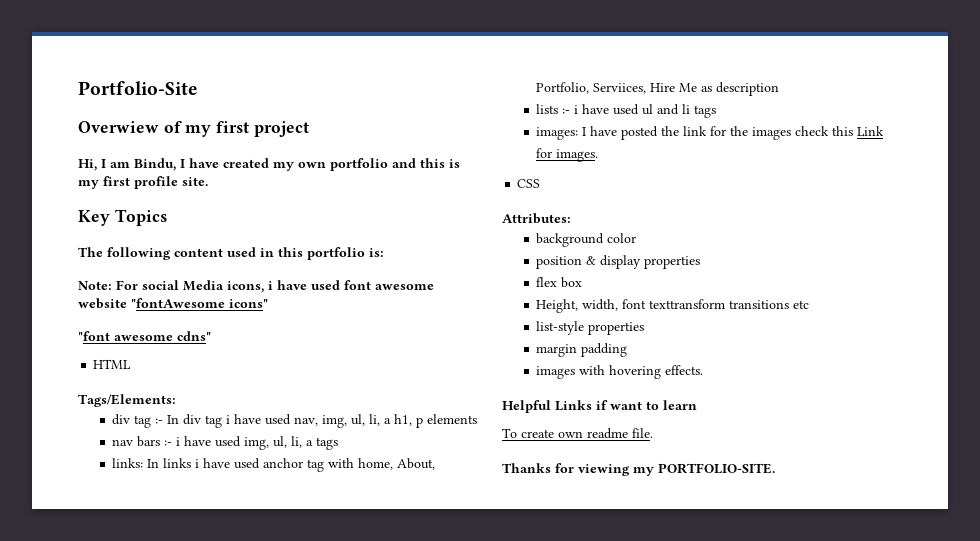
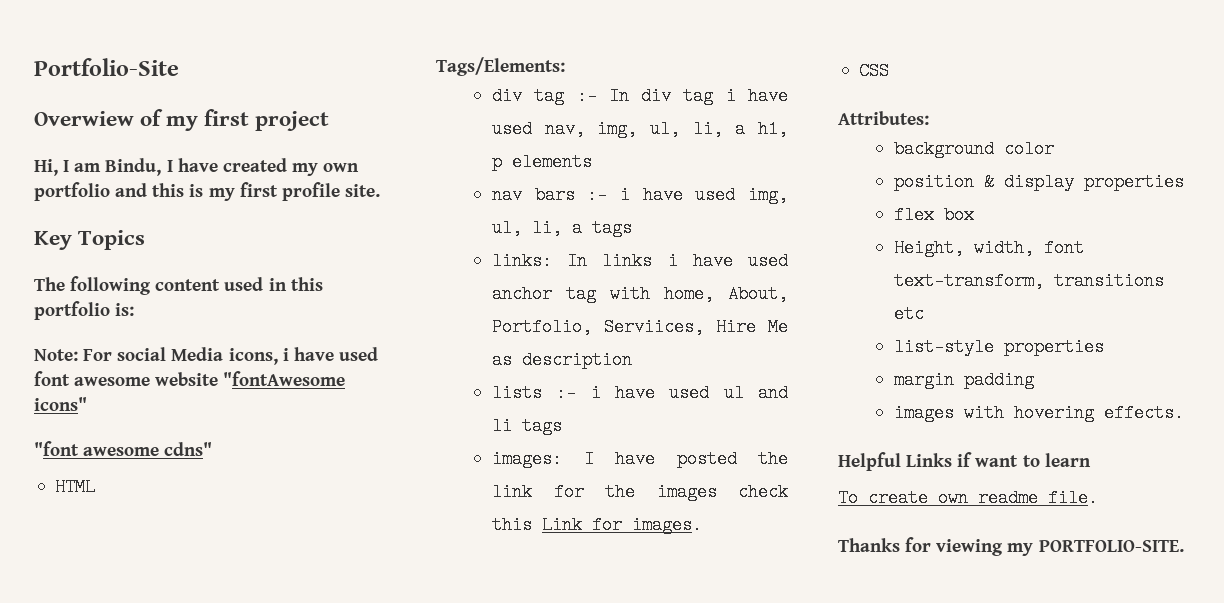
[649,299,726,309] texttransform -> [894,272,1045,290] text-transform,

